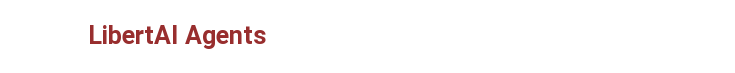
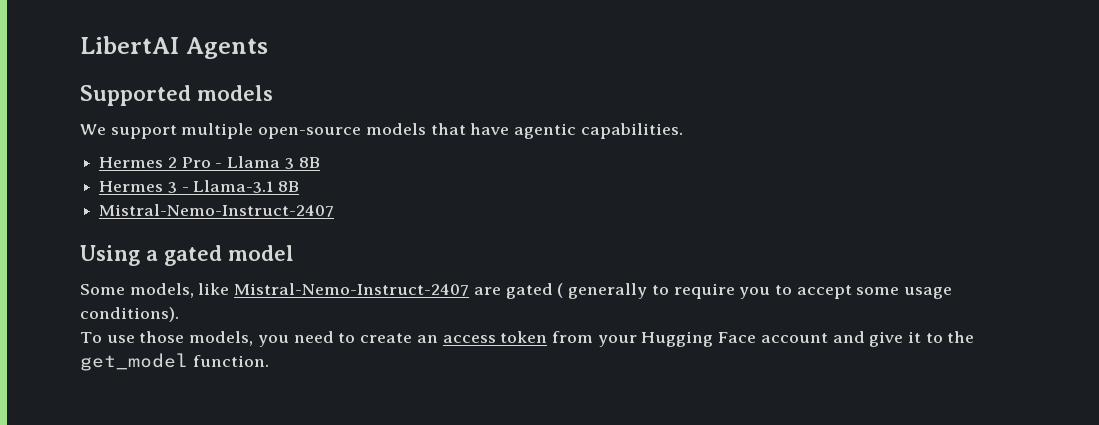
(266, 37) none -> [80,85,273,106] [80,123,683,139] [99,156,320,169] [99,180,300,193] [99,204,335,217] [80,245,294,266] [80,283,953,299] [80,307,179,322] [80,331,975,347] [80,353,269,371] // Supported models // We support multiple open-source models that have agentic capabilities. // Hermes 2 Pro - Llama 3 8B // Hermes 3 - Llama-3.1 8B // Mistral-Nemo-Instruct-2407 // Using a gated model // Some models, like Mistral-Nemo-Instruct-2407 are gated ( generally to require you to accept some usage conditions). // To use those models, you need to create an access token from your Hugging Face account and give it to the get_model function.

